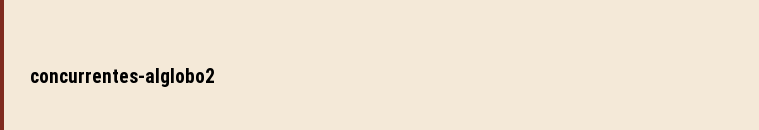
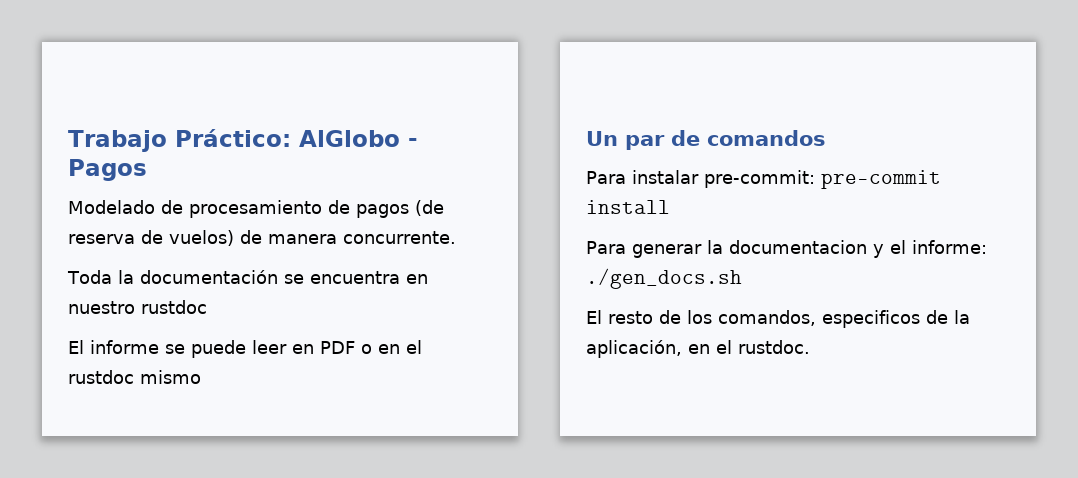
[30,68,215,87] concurrentes-alglobo2 -> [68,129,418,152] [68,159,147,181] [68,200,444,218] [68,230,456,246] [67,270,428,284] [68,300,207,314] [68,340,422,358] [68,370,201,384] [586,130,826,150] [586,170,941,189] [586,200,670,214] [586,240,987,258] [586,268,742,289] [586,310,970,328] [586,340,810,358] Trabajo Práctico: AlGlobo - Pagos // Modelado de procesamiento de pagos (de reserva de vuelos) de manera concurrente. // Toda la documentación se encuentra en nuestro rustdoc // El informe se puede leer en PDF o en el rustdoc mismo // Un par de comandos // Para instalar pre-commit: pre-commit install // Para generar la documentacion y el informe: ./gen_docs.sh // El resto de los comandos, especificos de la aplicación, en el rustdoc.

